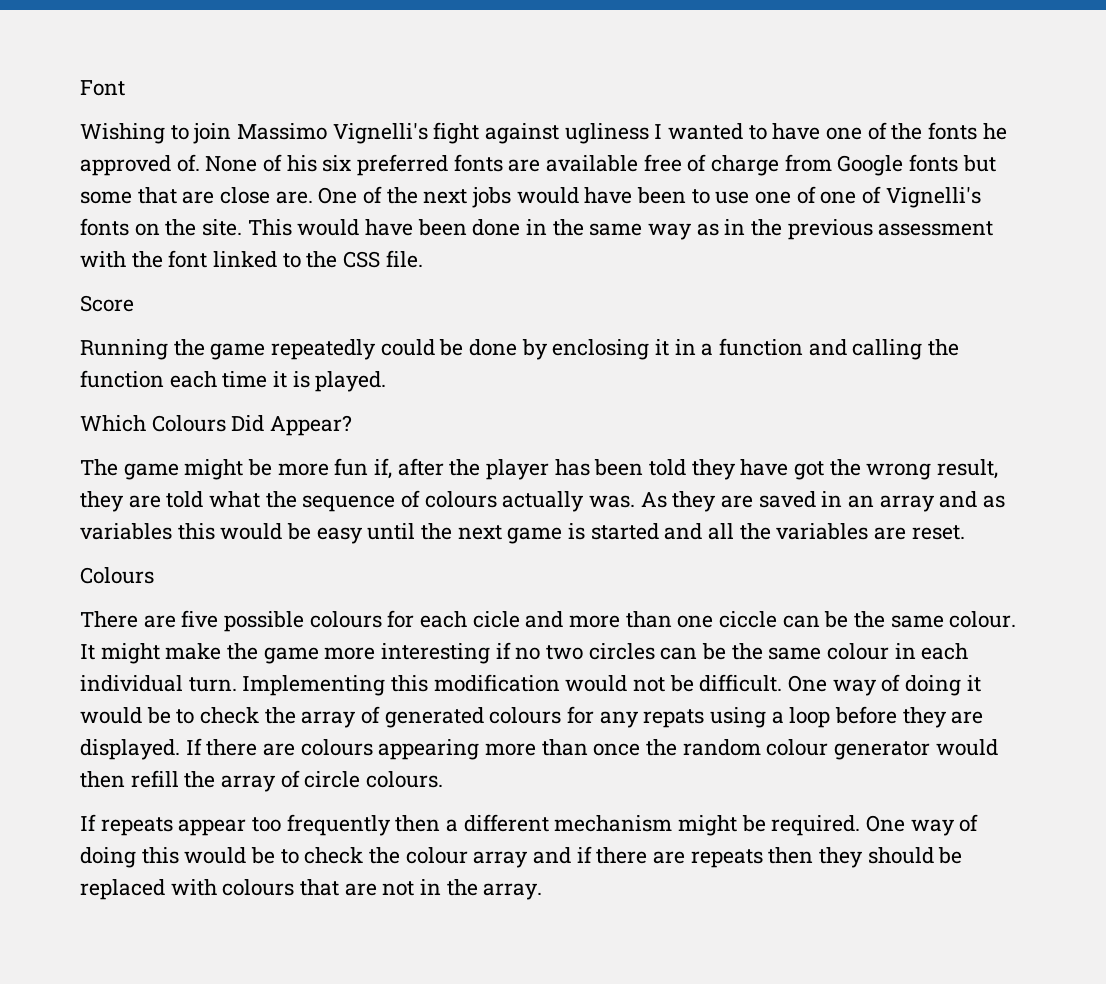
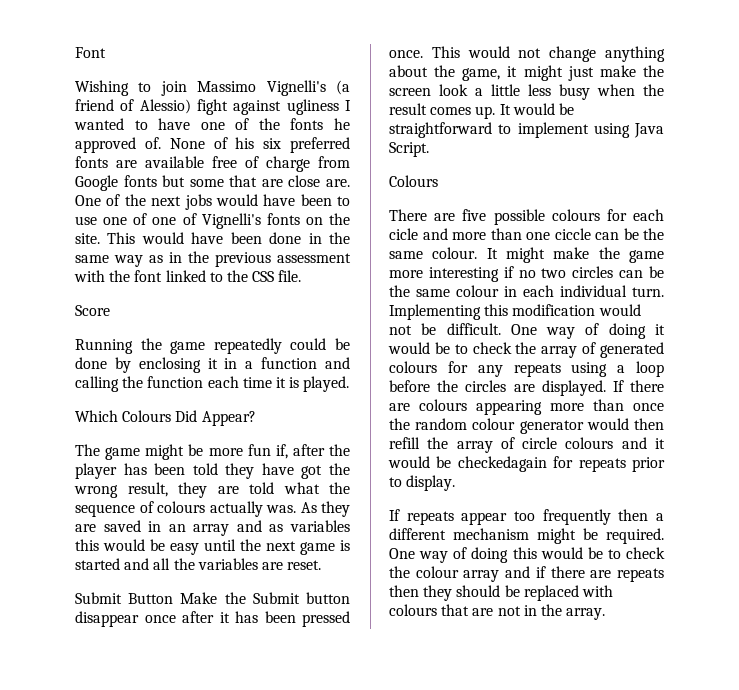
(428, 133) none -> [336,80,350,95] [75,99,191,114] (a friend of Alessio)
(965, 532) none -> [75,592,350,604] [75,611,350,627] [389,46,665,62] [389,65,664,81] [389,84,664,100] [389,103,574,119] [389,122,664,138] [389,142,429,157] // Submit Button Make the Submit button disappear once after it has been pressed once. This would not change anything about the game, it might just make the screen look a little less busy when the result comes up. It would be straightforward to implement using Java Script.
[643,709,705,728] repats -> [513,363,561,377] repeats
[902,707,947,728] they -> [437,380,507,392] the circles
[366,771,444,788] colours. -> [565,437,665,449] [388,456,665,472] [389,475,456,491] colours and it would be checkedagain for repeats prior to display.

